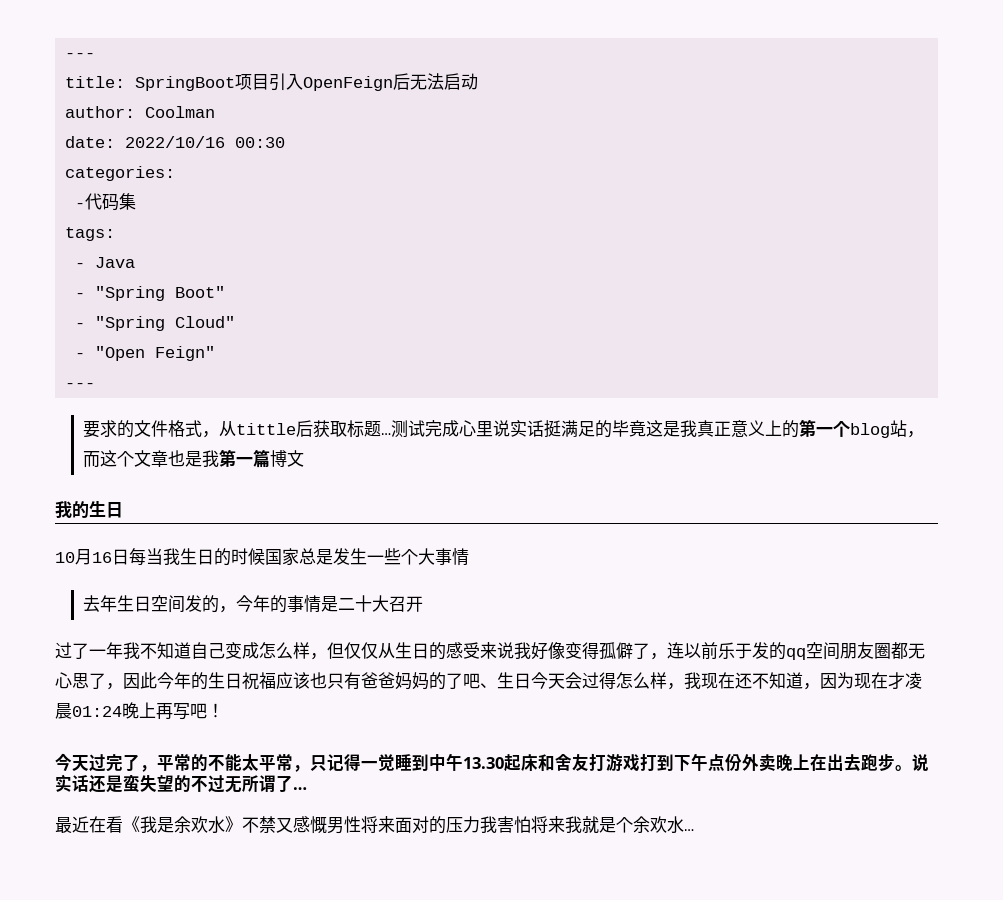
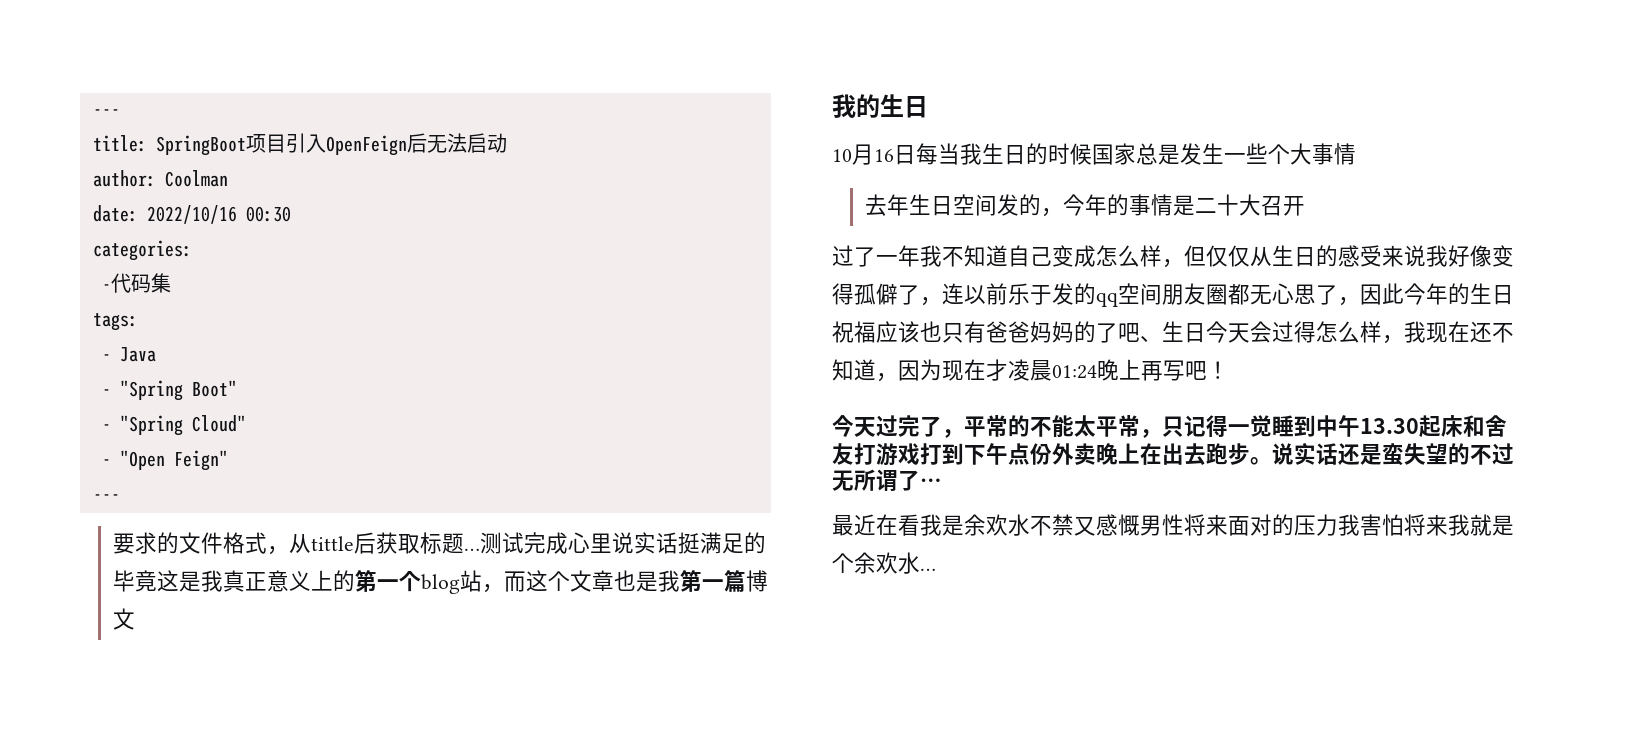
[123,816,140,832] 《 -> (920, 525) none
[225,816,242,832] 》 -> (1030, 525) none

